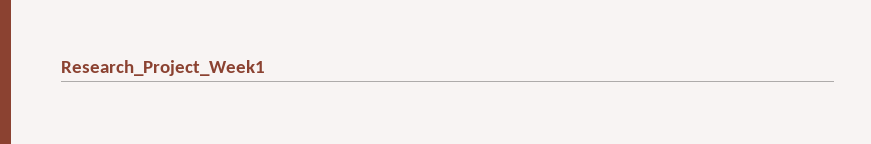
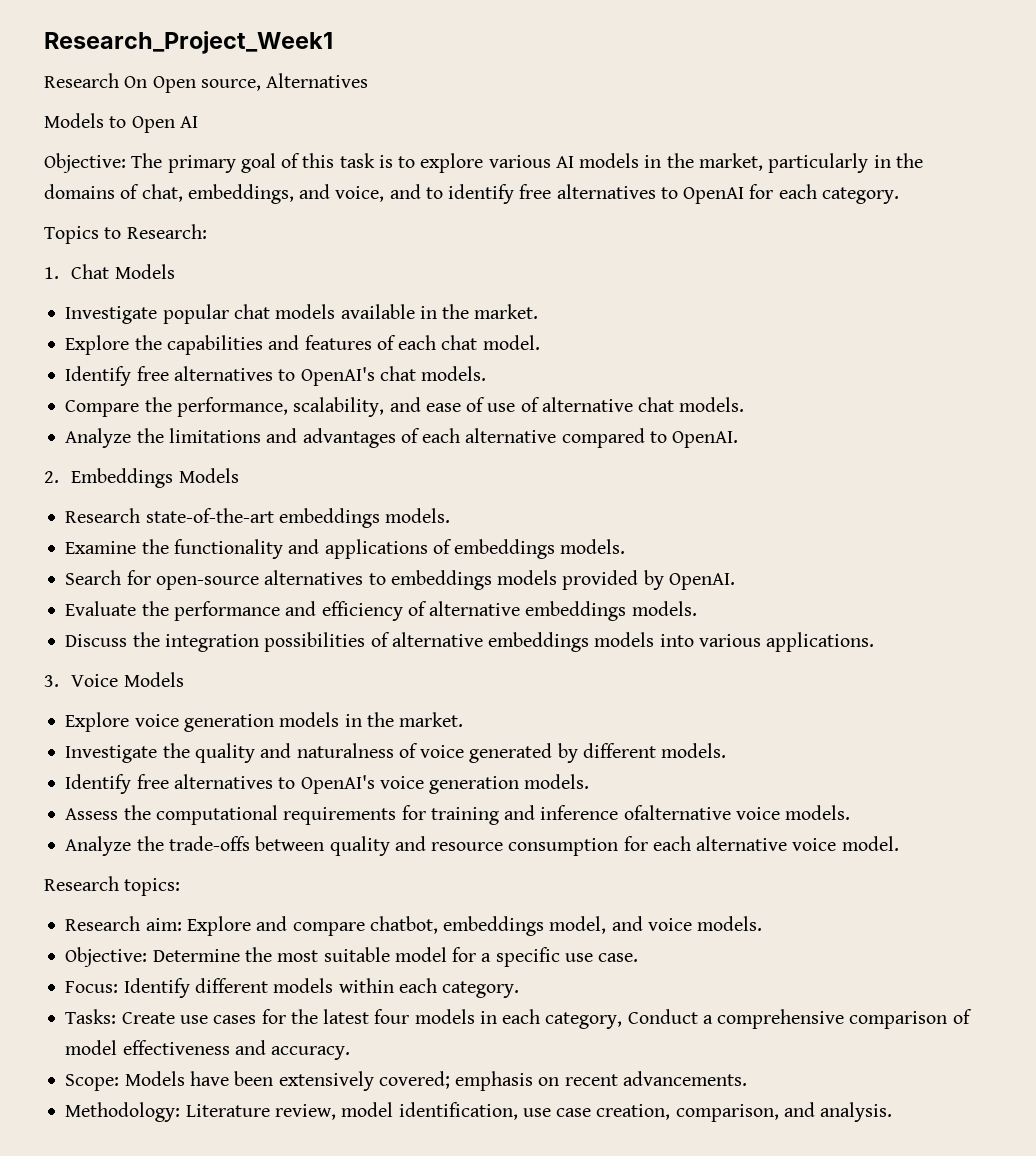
(265, 68) none -> [44,73,369,93] [44,113,198,133] [44,153,923,173] [44,184,899,204] [44,224,207,244] [44,264,175,279] [65,304,539,324] [65,335,540,355] [65,366,487,386] [65,397,745,417] [65,428,739,448] [44,468,239,488] [65,508,451,528] [65,539,626,559] [65,570,735,590] [65,601,697,621] [65,632,875,652] [44,672,184,687] [65,712,464,732] [65,743,727,763] [65,774,590,794] [65,805,851,825] [65,836,899,856] [44,876,181,896] [65,916,763,936] [65,947,639,967] [65,978,520,998] [65,1009,972,1029] [65,1040,351,1060] [65,1071,747,1091] [65,1102,893,1122] // Research On Open source, Alternatives // Models to Open AI // Objective: The primary goal of this task is to explore various AI models in the market, particularly in the domains of chat, embeddings, and voice, and to identify free alternatives to OpenAI for each category. // Topics to Research: // 1. Chat Models // Investigate popular chat models available in the market. // Explore the capabilities and features of each chat model. // Identify free alternatives to OpenAI's chat models. // Compare the performance, scalability, and ease of use of alternative chat models. // Analyze the limitations and advantages of each alternative compared to OpenAI. // 2. Embeddings Models // Research state-of-the-art embeddings models. // Examine the functionality and applications of embeddings models. // Search for open-source alternatives to embeddings models provided by OpenAI. // Evaluate the performance and efficiency of alternative embeddings models. // Discuss the integration possibilities of alternative embeddings models into various applications. // 3. Voice Models // Explore voice generation models in the market. // Investigate the quality and naturalness of voice generated by different models. // Identify free alternatives to OpenAI's voice generation models. // Assess the computational requirements for training and inference ofalternative voice models. // Analyze the trade-offs between quality and resource consumption for each alternative voice model. // Research topics: // Research aim: Explore and compare chatbot, embeddings model, and voice models. // Objective: Determine the most suitable model for a specific use case. // Focus: Identify different models within each category. // Tasks: Create use cases for the latest four models in each category, Conduct a comprehensive comparison of model effectiveness and accuracy. // Scope: Models have been extensively covered; emphasis on recent advancements. // Methodology: Literature review, model identification, use case creation, comparison, and analysis.

